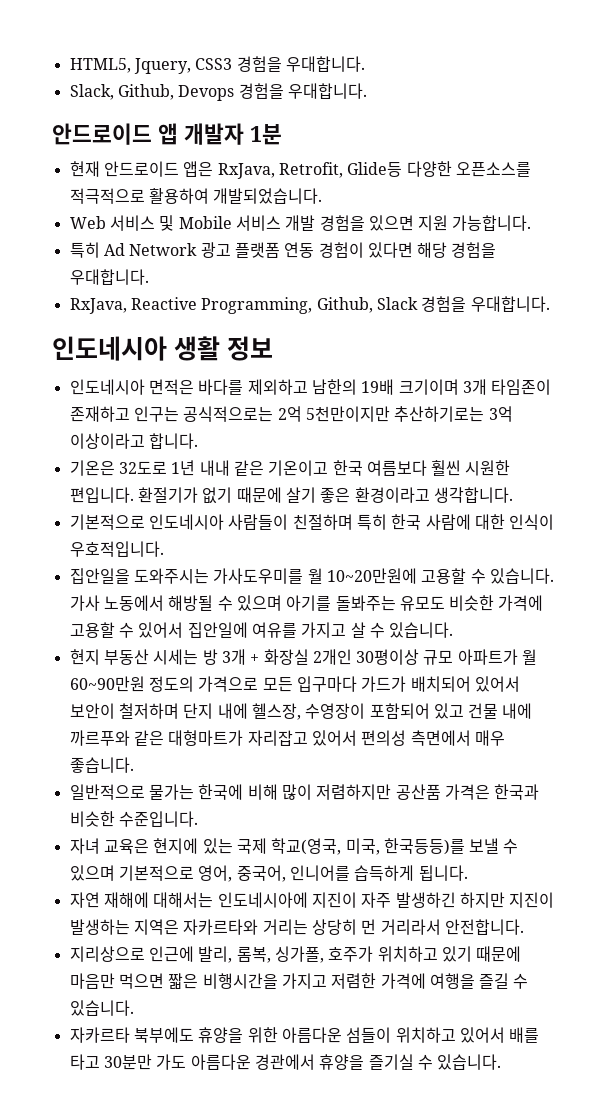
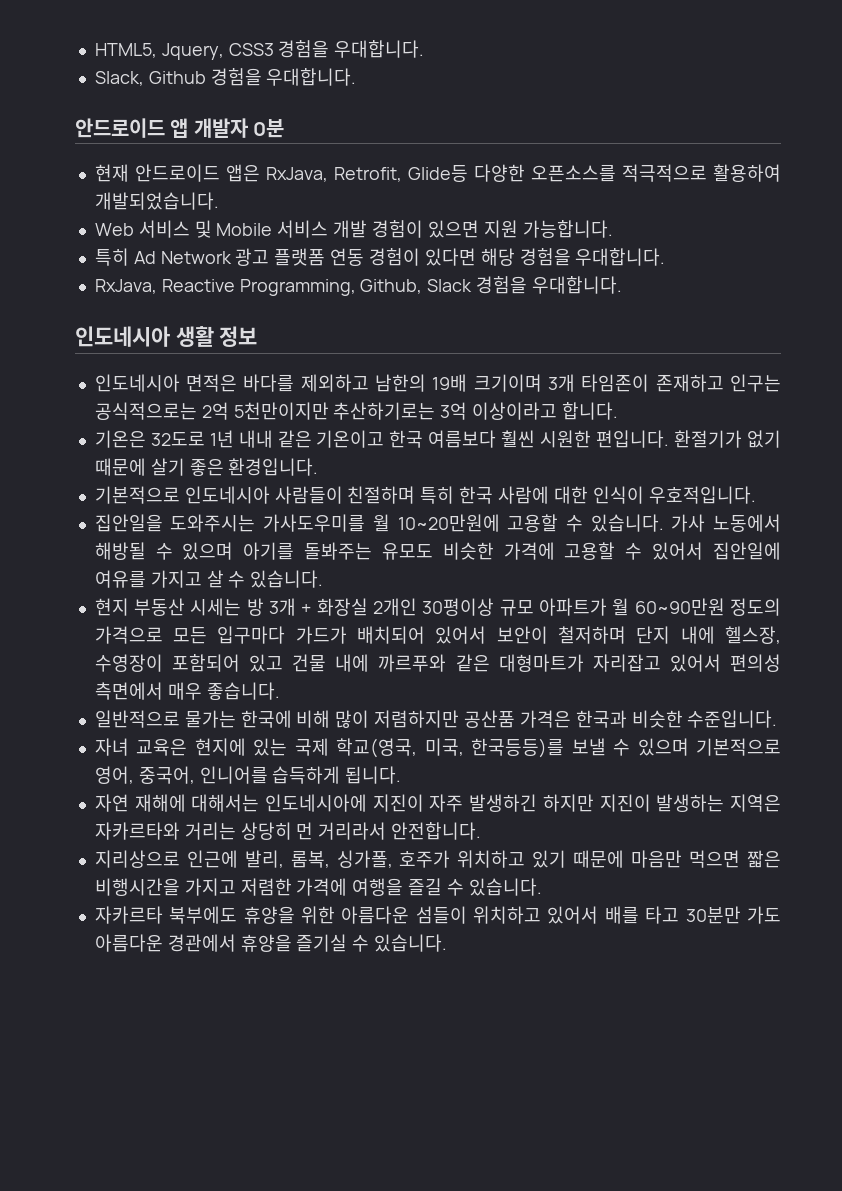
[117,84,235,101] Github, Devops -> [148,71,206,84] Github
[250,124,282,145] 1분 -> [253,119,285,138] 0분
[319,215,365,231] 경험을 -> [371,220,423,238] 경험이
[354,487,513,503] 환경이라고 생각합니다. -> [228,458,319,476] 환경입니다.

